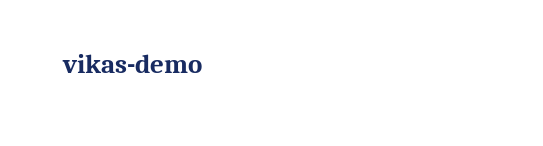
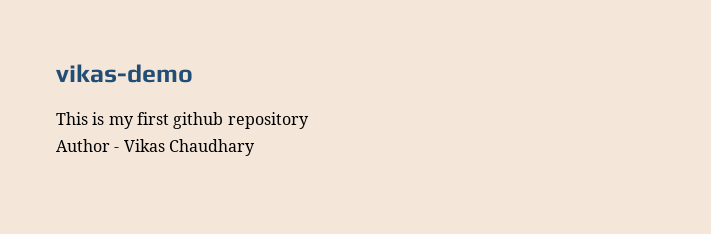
(202, 63) none -> [56,112,309,129] [56,139,255,156] // This is my first github repository // Author - Vikas Chaudhary

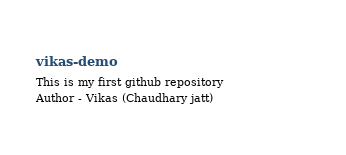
[168,139,255,156] Chaudhary -> [122,93,213,104] (Chaudhary jatt)

